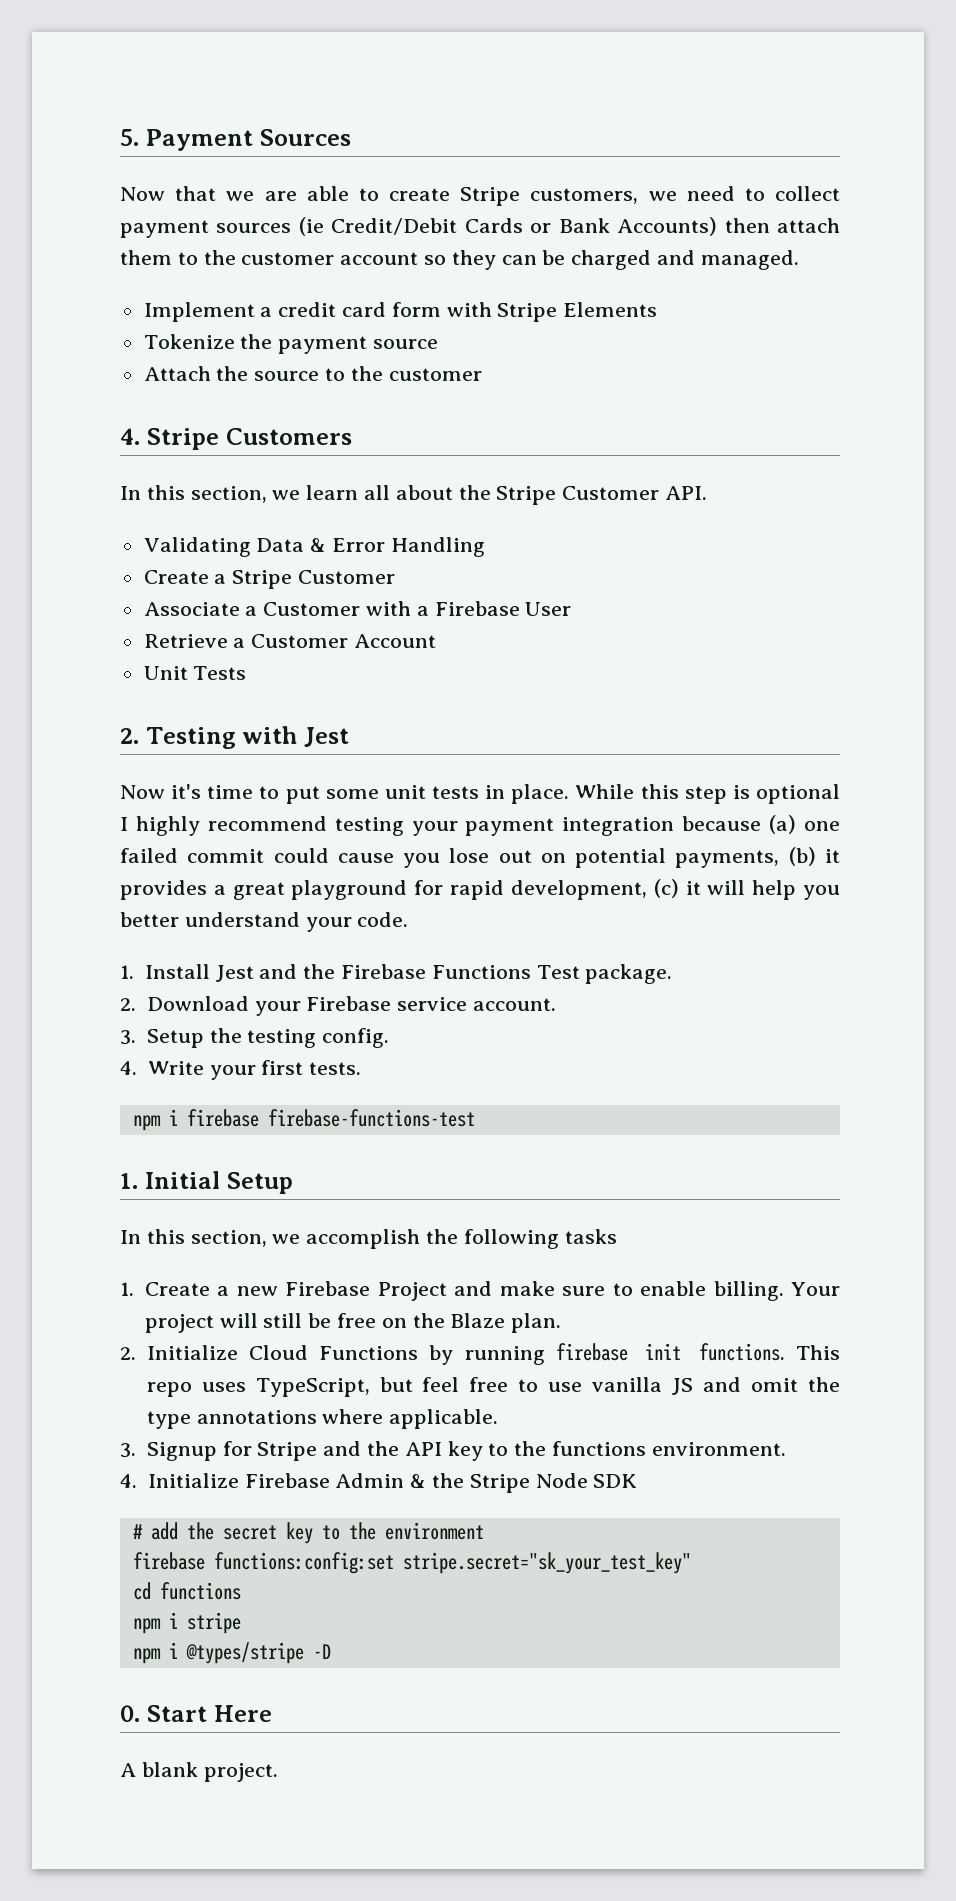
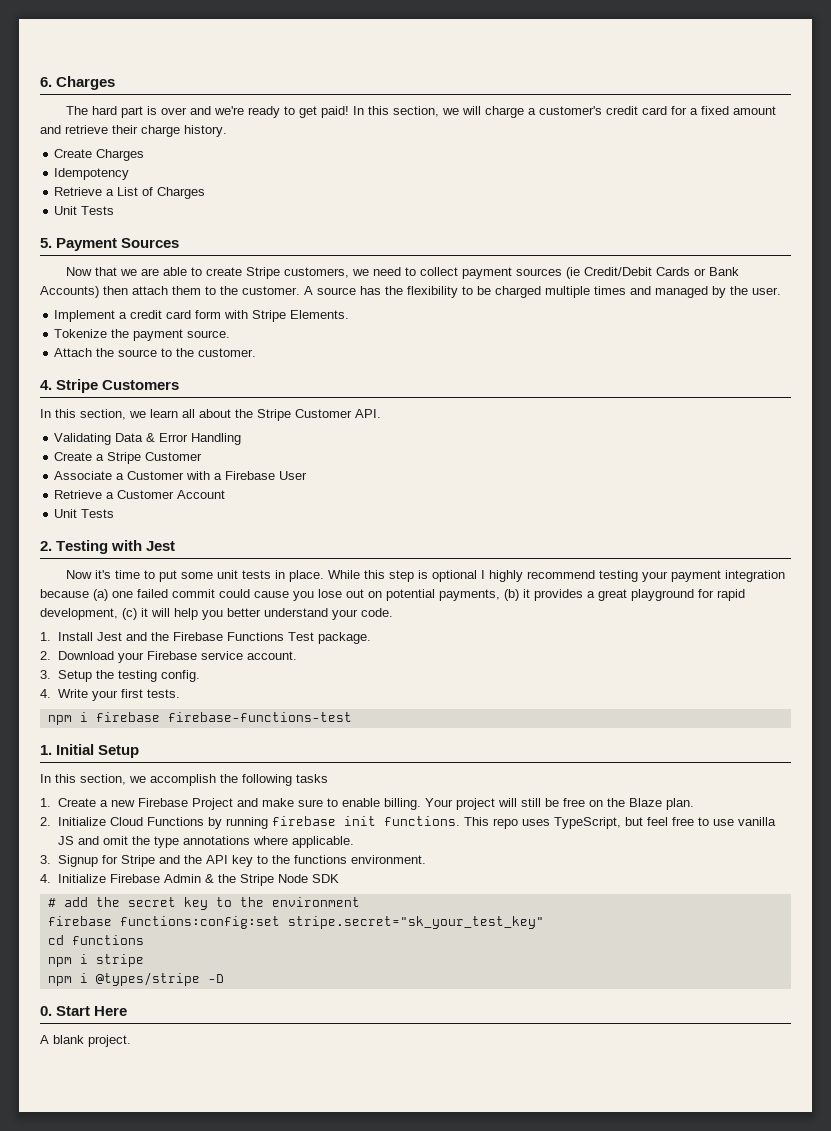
(120, 137) none -> [40,76,116,90] [66,106,777,118] [40,125,227,137] [54,149,145,161] [54,168,130,180] [54,187,206,199] [54,206,115,215] 6. Charges // The hard part is over and we're ready to get paid! In this section, we will charge a customer's credit card for a fixed amount and retrieve their charge history. // Create Charges // Idempotency // Retrieve a List of Charges // Unit Tests //
[241,250,799,270] customer account so they can be charged and managed. -> [242,286,781,298] customer. A source has the flexibility to be charged multiple times and managed by the user.
[563,302,658,317] Elements -> [290,310,350,319] Elements.
[373,339,439,349] source -> [187,330,231,338] source.
[388,368,482,381] customer -> [198,348,257,357] customer.

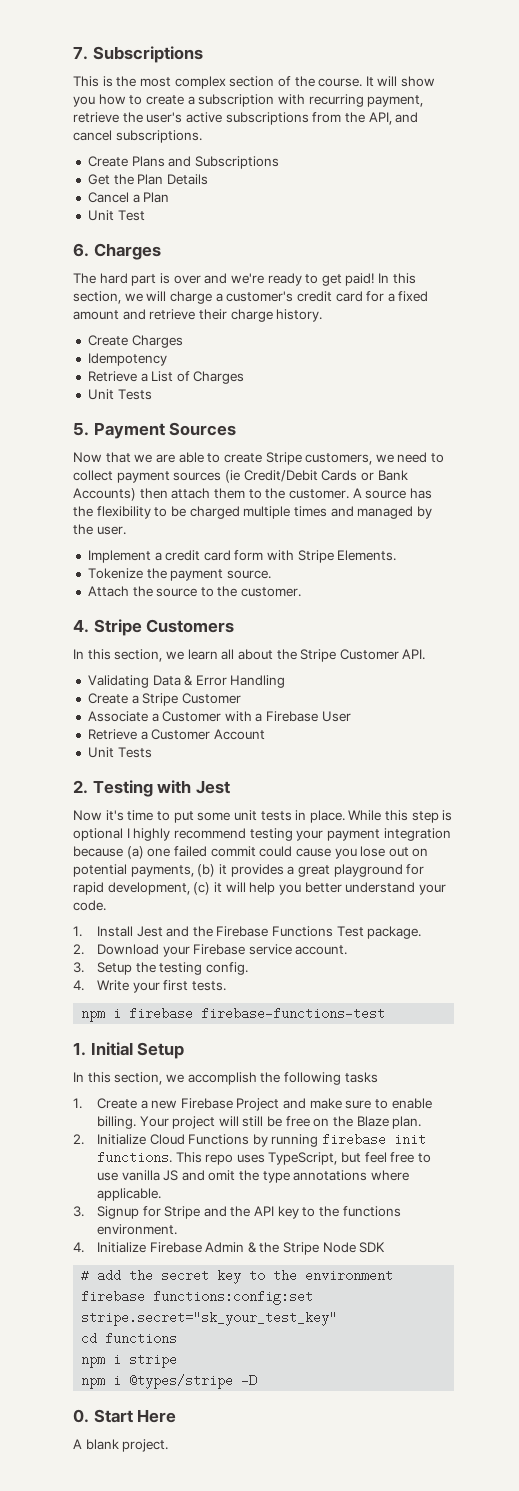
(40, 82) none -> [73,46,203,63] [73,76,436,89] [73,94,424,107] [73,112,419,125] [73,130,202,143] [87,156,279,169] [87,174,208,185] [87,192,170,203] [87,210,145,221] 7. Subscriptions // This is the most complex section of the course. It will show you how to create a subscription with recurring payment, retrieve the user's active subscriptions from the API, and cancel subscriptions. // Create Plans and Subscriptions // Get the Plan Details // Cancel a Plan // Unit Test //

